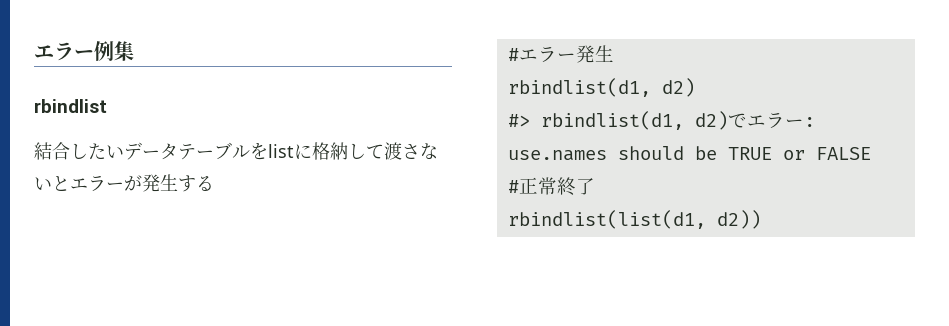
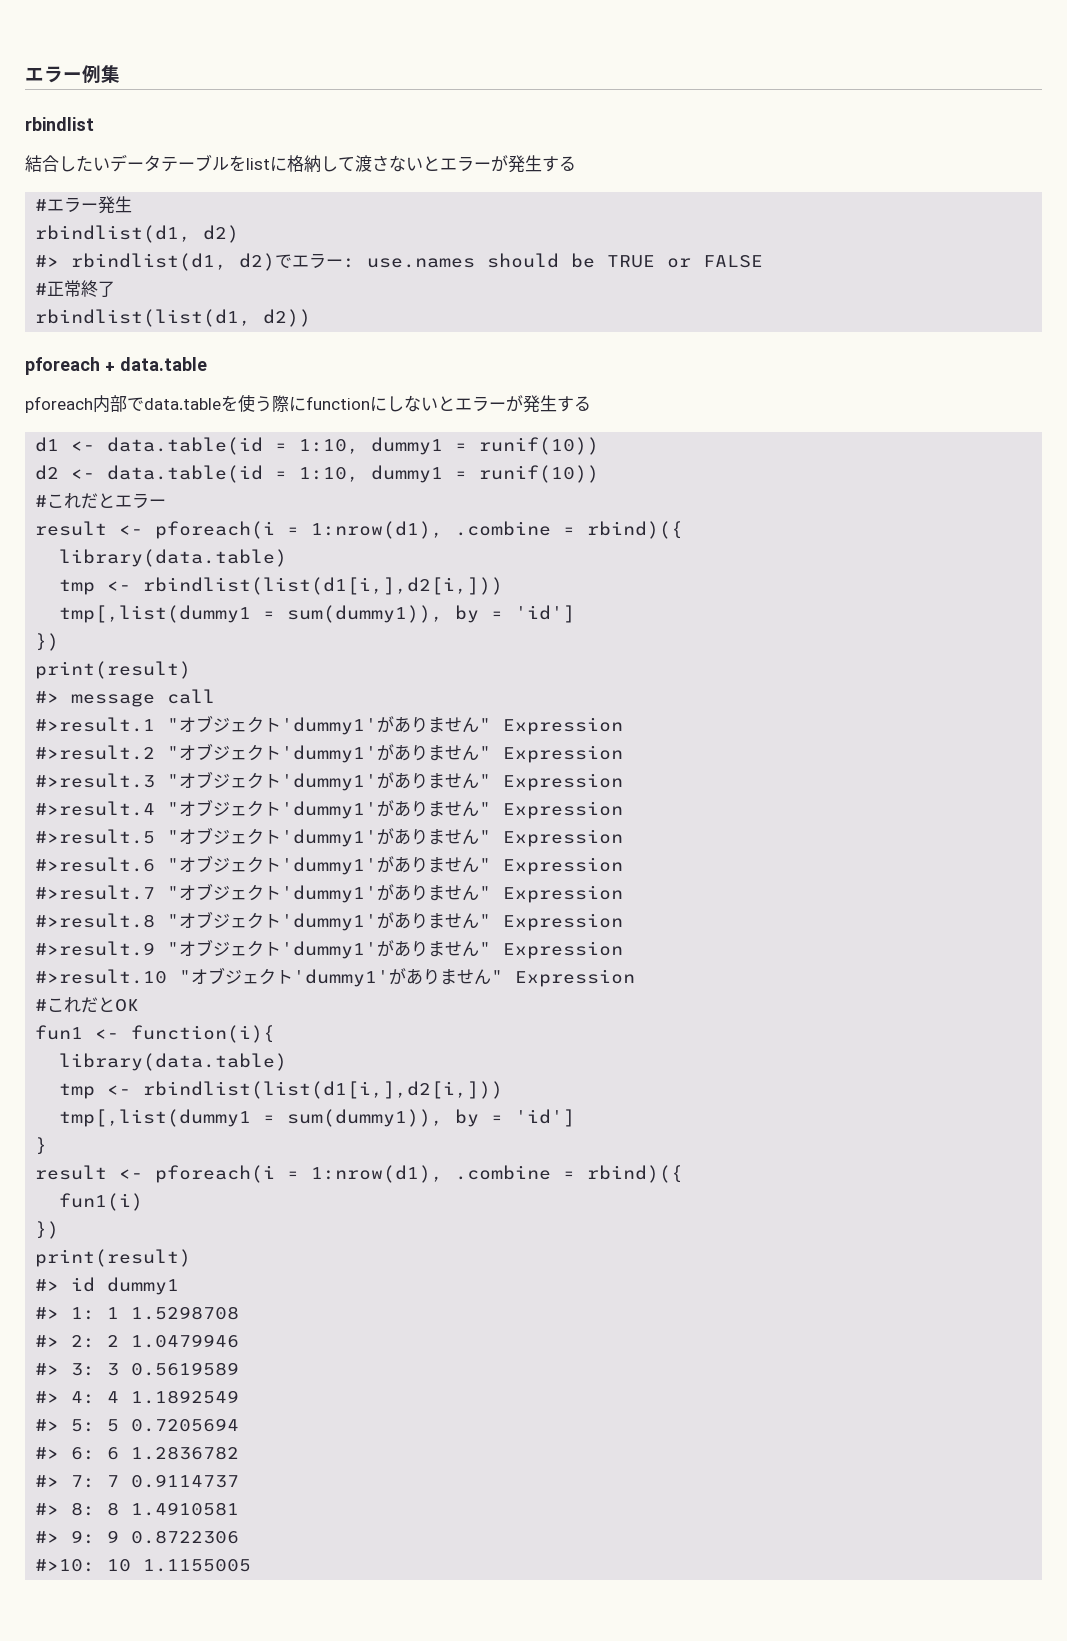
(761, 219) none -> [25,357,207,375] [25,394,591,413] [35,437,600,455] [35,465,600,483] [35,493,167,509] [35,521,684,539] [59,549,288,567] [59,577,504,595] [59,605,576,623] [35,633,60,651] [35,661,192,679] [35,689,216,707] [35,715,624,735] [35,743,624,763] [35,771,624,791] [35,799,624,819] [35,827,624,847] [35,855,624,875] [35,883,624,903] [35,911,624,931] [35,939,624,959] [35,967,636,987] [35,997,140,1013] [35,1025,276,1043] [59,1053,288,1071] [59,1081,504,1099] [59,1109,576,1127] [35,1137,48,1155] [35,1165,684,1183] [59,1193,144,1211] [35,1221,60,1239] [35,1249,192,1267] [35,1277,180,1295] [35,1306,240,1320] [35,1334,240,1348] [35,1362,240,1376] [35,1390,240,1404] [35,1418,240,1432] [35,1446,240,1460] [35,1474,240,1488] [35,1502,240,1516] [35,1530,240,1544] [35,1559,252,1572] // pforeach + data.table // pforeach内部でdata.tableを使う際にfunctionにしないとエラーが発生する // d1 <- data.table(id = 1:10, dummy1 = runif(10)) // d2 <- data.table(id = 1:10, dummy1 = runif(10)) // #これだとエラー // result <- pforeach(i = 1:nrow(d1), .combine = rbind)({ // library(data.table) // tmp <- rbindlist(list(d1[i,],d2[i,])) // tmp[,list(dummy1 = sum(dummy1)), by = 'id'] // }) // print(result) // #> message call // #>result.1 "オブジェクト'dummy1'がありません" Expression // #>result.2 "オブジェクト'dummy1'がありません" Expression // #>result.3 "オブジェクト'dummy1'がありません" Expression // #>result.4 "オブジェクト'dummy1'がありません" Expression // #>result.5 "オブジェクト'dummy1'がありません" Expression // #>result.6 "オブジェクト'dummy1'がありません" Expression // #>result.7 "オブジェクト'dummy1'がありません" Expression // #>result.8 "オブジェクト'dummy1'がありません" Expression // #>result.9 "オブジェクト'dummy1'がありません" Expression // #>result.10 "オブジェクト'dummy1'がありません" Expression // #これだとOK // fun1 <- function(i){ // library(data.table) // tmp <- rbindlist(list(d1[i,],d2[i,])) // tmp[,list(dummy1 = sum(dummy1)), by = 'id'] // } // result <- pforeach(i = 1:nrow(d1), .combine = rbind)({ // fun1(i) // }) // print(result) // #> id dummy1 // #> 1: 1 1.5298708 // #> 2: 2 1.0479946 // #> 3: 3 0.5619589 // #> 4: 4 1.1892549 // #> 5: 5 0.7205694 // #> 6: 6 1.2836782 // #> 7: 7 0.9114737 // #> 8: 8 1.4910581 // #> 9: 9 0.8722306 // #>10: 10 1.1155005

